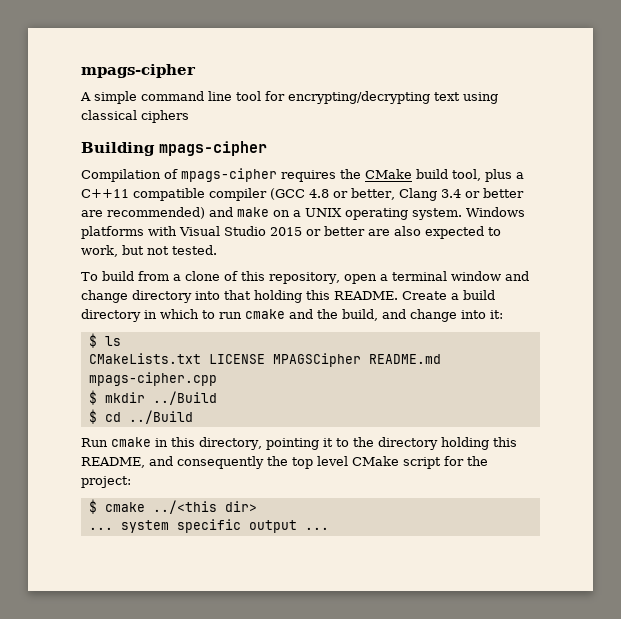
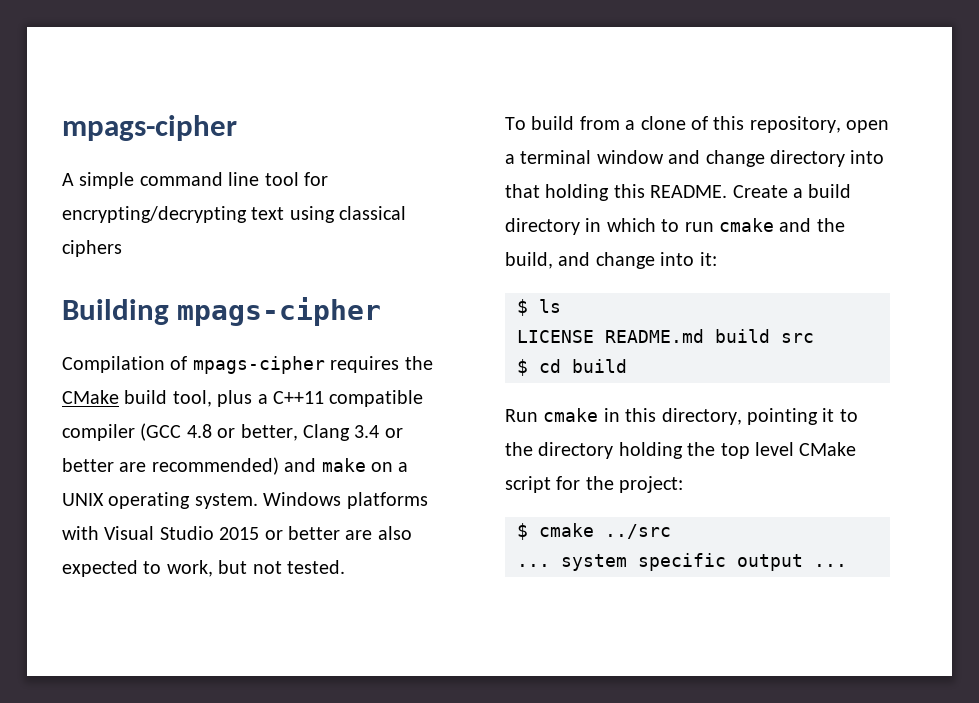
[88,353,441,367] [88,372,217,386] [88,390,217,405] CMakeLists.txt LICENSE MPAGSCipher README.md mpags-cipher.cpp // $ mkdir ../Build -> [517,329,814,343] LICENSE README.md build src
[128,410,193,424] ../Build -> [572,359,627,373] build
[492,437,517,447] [81,456,264,469] this README, and consequently -> (683, 450) none
[152,500,257,514] ../<this dir> -> [605,524,671,539] ../src

